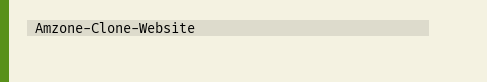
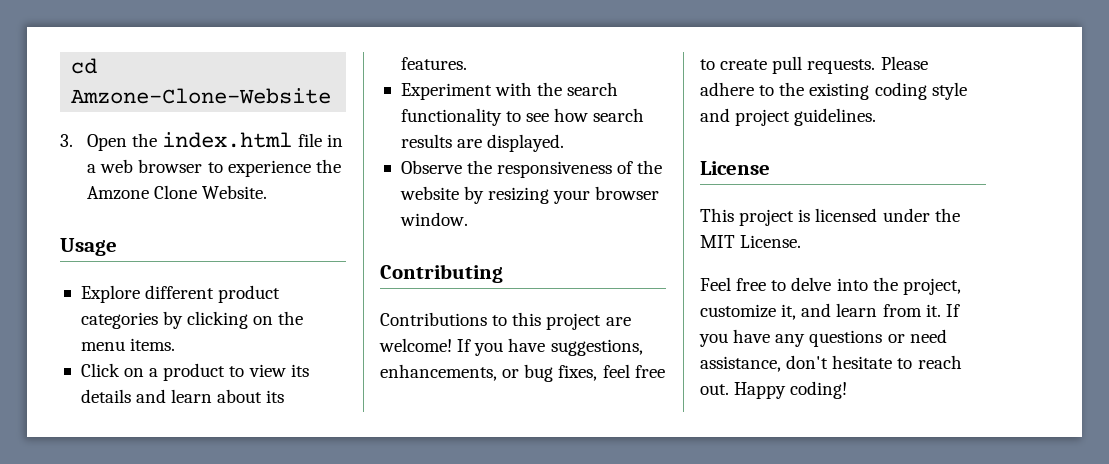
(34, 27) none -> [71,58,98,74] cd
(195, 27) none -> [60,132,343,151] [87,159,341,177] [87,185,268,200] [60,238,117,256] [80,285,281,303] [80,311,304,329] [80,338,176,351] [80,363,309,381] [80,389,285,403] [400,57,467,70] [400,82,619,100] [400,108,645,126] [400,134,565,152] [400,160,663,178] [399,186,660,204] [399,212,468,226] [380,264,503,283] [380,312,631,330] [379,338,643,356] [380,364,665,382] [700,56,928,74] [700,82,967,100] [700,108,877,126] [700,161,770,175] [700,208,960,226] [700,235,802,248] [700,277,961,295] [700,303,960,320] [699,329,947,347] [700,355,962,372] [700,381,848,399] // 3. Open the index.html file in a web browser to experience the Amzone Clone Website. // Usage // Explore different product categories by clicking on the menu items. // Click on a product to view its details and learn about its features. // Experiment with the search functionality to see how search results are displayed. // Observe the responsiveness of the website by resizing your browser window. // Contributing // Contributions to this project are welcome! If you have suggestions, enhancements, or bug fixes, feel free to create pull requests. Please adhere to the existing coding style and project guidelines. // License // This project is licensed under the MIT License. // Feel free to delve into the project, customize it, and learn from it. If you have any questions or need assistance, don't hesitate to reach out. Happy coding!

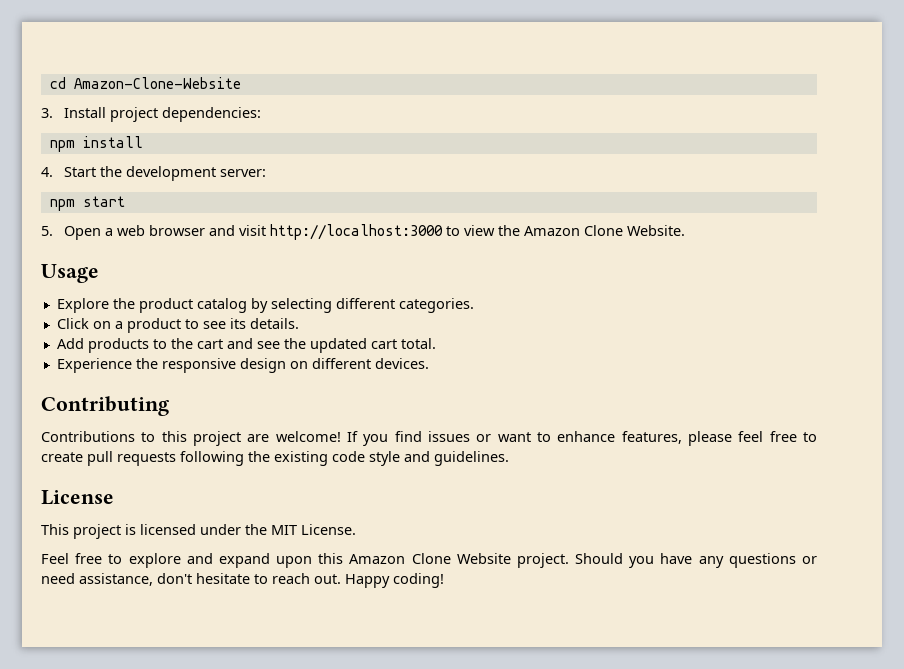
[71,88,332,104] [60,132,343,151] [87,159,341,177] [87,185,268,200] [60,238,117,256] [80,285,281,303] [80,311,304,329] [80,338,176,351] Amzone-Clone-Website // 3. Open the index.html file in a web browser to experience the Amzone Clone Website. // Usage // Explore different product categories by clicking on the menu items. -> [73,77,241,89] [41,107,261,122] [49,136,143,152] [41,166,266,181] [49,196,125,211] [41,224,685,240] [41,264,99,283] [56,298,474,313] Amazon-Clone-Website // 3. Install project dependencies: // npm install // 4. Start the development server: // npm start // 5. Open a web browser and visit http://localhost:3000 to view the Amazon Clone Website. // Usage // Explore the product catalog by selecting different categories.
[248,364,309,377] [80,389,285,403] [400,57,467,70] [400,82,619,100] [400,108,645,126] [400,134,565,152] [400,160,663,178] [399,186,660,204] [399,212,468,226] view its details and learn about its features. // Experiment with the search functionality to see how search results are displayed. // Observe the responsiveness of the website by resizing your browser window. -> [202,318,299,329] [56,338,436,353] [56,358,429,373] see its details. // Add products to the cart and see the updated cart total. // Experience the responsive design on different devices.
[508,338,643,356] [380,364,598,382] have suggestions, enhancements, or bug fixes, -> [394,431,732,446] find issues or want to enhance features, please
[807,56,928,74] [700,82,775,96] requests. Please adhere to -> [117,451,244,466] requests following
[874,82,927,100] coding -> [332,451,365,462] code
[735,109,791,126] project -> (430, 456) none
[791,277,961,295] [700,303,960,320] delve into the project, customize it, and learn from it. If -> [128,553,624,568] explore and expand upon this Amazon Clone Website project. Should

